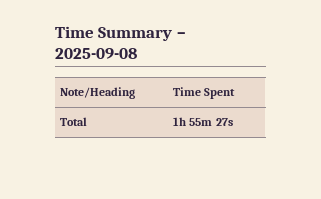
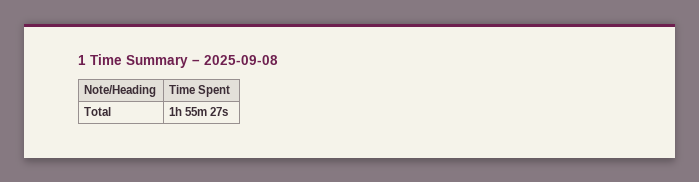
(55, 32) none -> [78,55,86,65] 1

